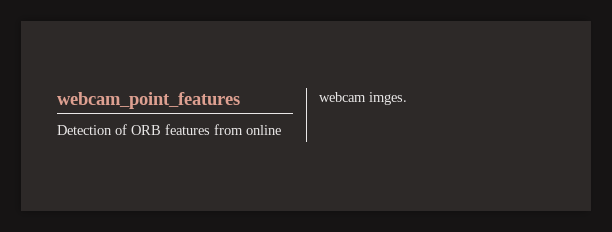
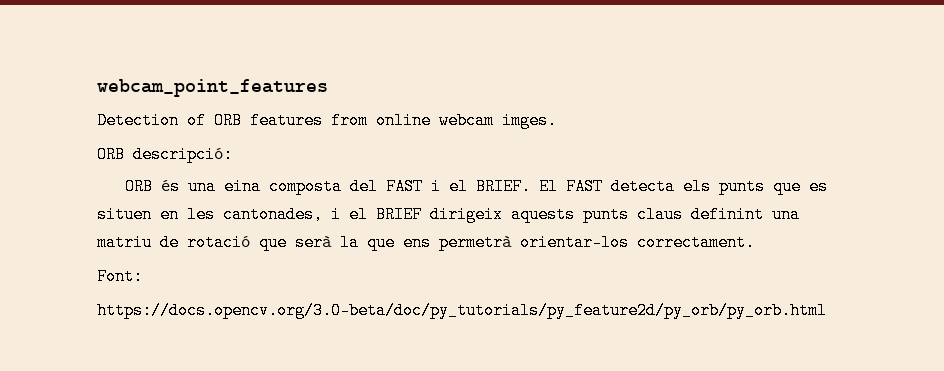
(407, 98) none -> [97,146,233,163] [124,178,828,195] [97,206,800,223] [97,234,755,251] [97,268,143,285] [97,302,827,319] // ORB descripció: // ORB és una eina composta del FAST i el BRIEF. El FAST detecta els punts que es situen en les cantonades, i el BRIEF dirigeix aquests punts claus definint una matriu de rotació que serà la que ens permetrà orientar-los correctament. // Font: // https://docs.opencv.org/3.0-beta/doc/py_tutorials/py_feature2d/py_orb/py_orb.html

